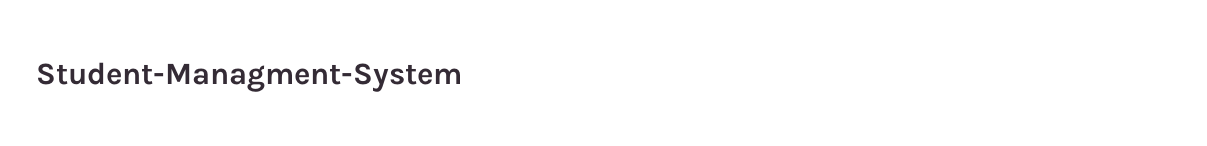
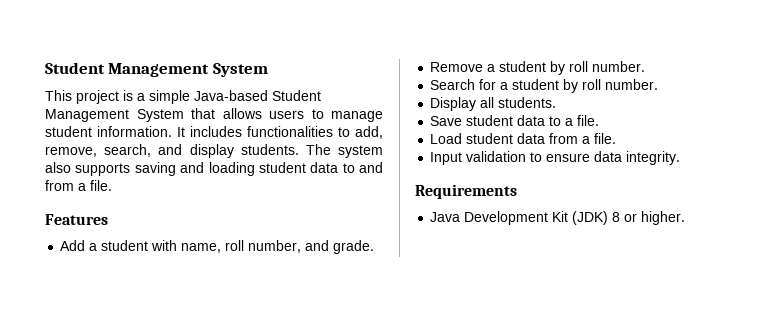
[36,62,462,92] Student-Managment-System -> [45,62,268,77] [45,90,321,104] [45,108,383,122] [45,126,383,139] [45,144,383,158] [45,162,383,176] [45,180,112,191] [45,214,108,225] [60,240,375,254] [430,61,646,75] [430,79,659,93] [430,97,557,111] [430,115,600,126] [430,133,617,144] [430,151,681,165] [415,184,517,199] [430,211,686,225] Student Management System // This project is a simple Java-based Student Management System that allows users to manage student information. It includes functionalities to add, remove, search, and display students. The system also supports saving and loading student data to and from a file. // Features // Add a student with name, roll number, and grade. // Remove a student by roll number. // Search for a student by roll number. // Display all students. // Save student data to a file. // Load student data from a file. // Input validation to ensure data integrity. // Requirements // Java Development Kit (JDK) 8 or higher.

